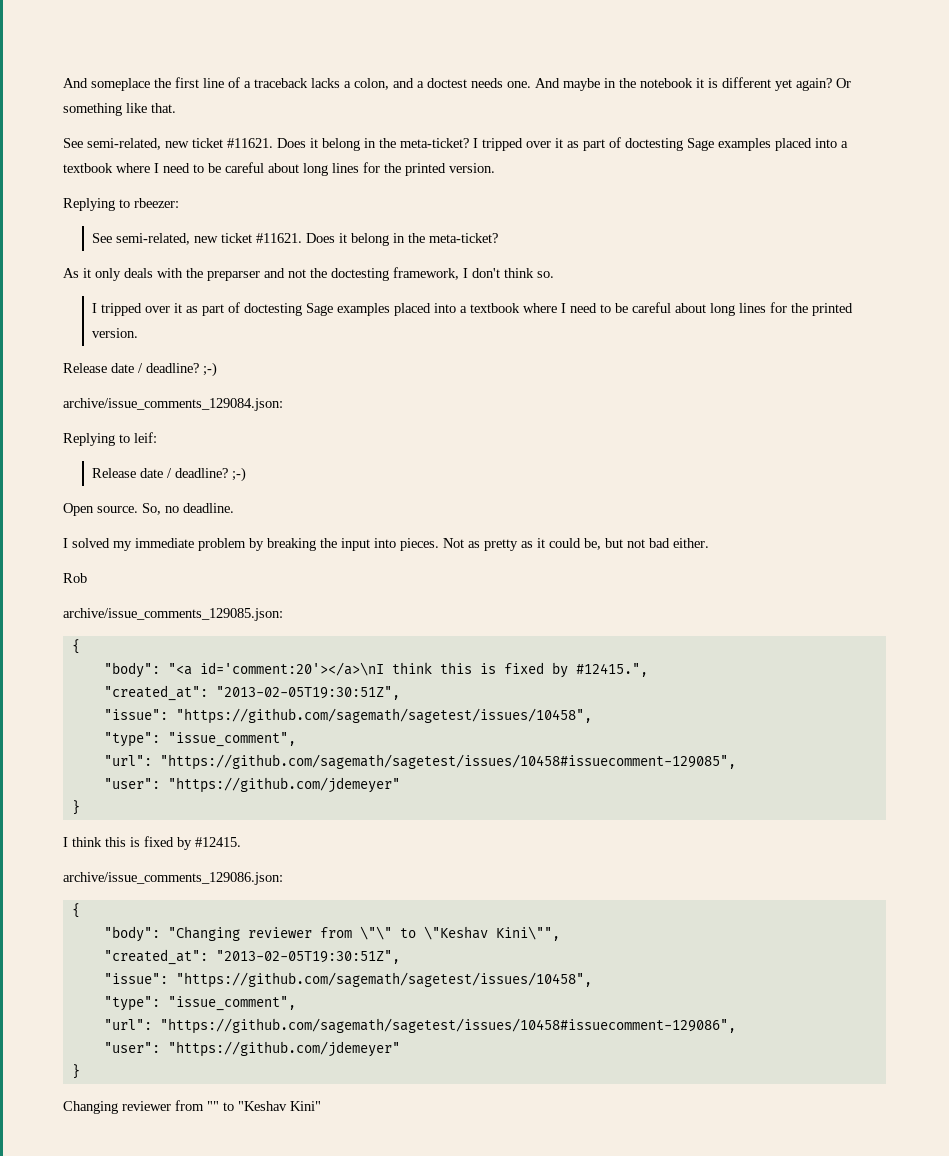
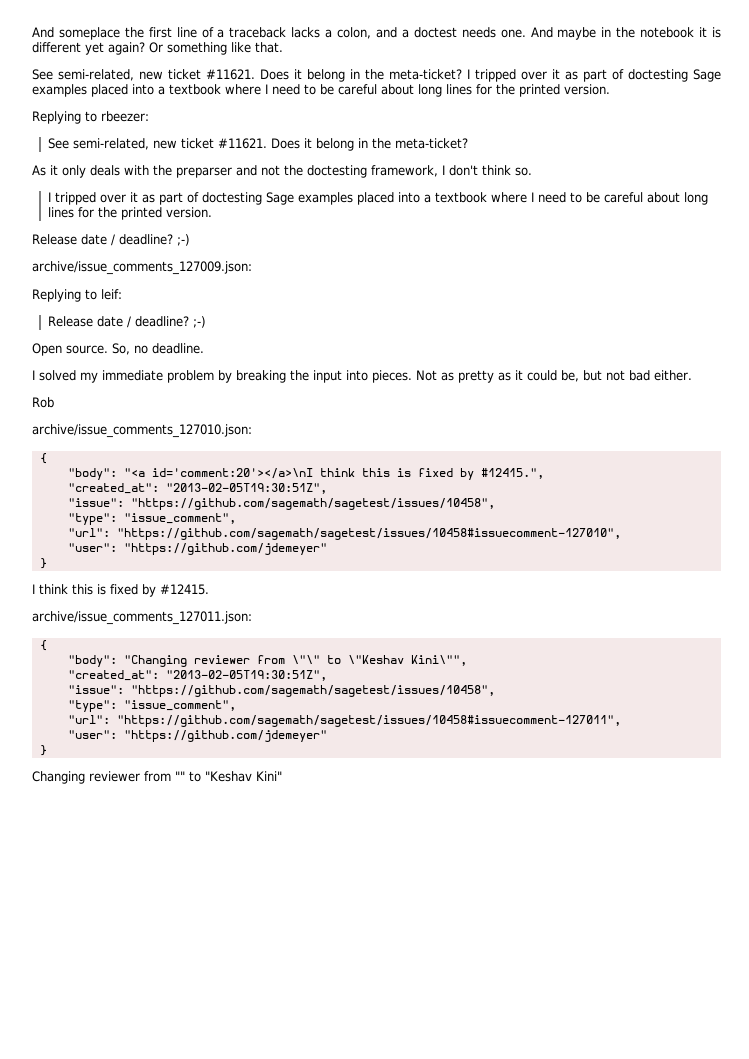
[63,398,283,411] archive/issue_comments_129084.json: -> [32,261,252,275] archive/issue_comments_127009.json:
[63,608,283,621] archive/issue_comments_129085.json: -> [32,424,252,438] archive/issue_comments_127010.json:
[159,754,736,770] "https://github.com/sagemath/sagetest/issues/10458#issuecomment-129085", -> [116,528,621,540] "https://github.com/sagemath/sagetest/issues/10458#issuecomment-127010",
[63,872,283,885] archive/issue_comments_129086.json: -> [32,611,252,625] archive/issue_comments_127011.json:
[159,1018,736,1034] "https://github.com/sagemath/sagetest/issues/10458#issuecomment-129086", -> [116,715,621,727] "https://github.com/sagemath/sagetest/issues/10458#issuecomment-127011",

